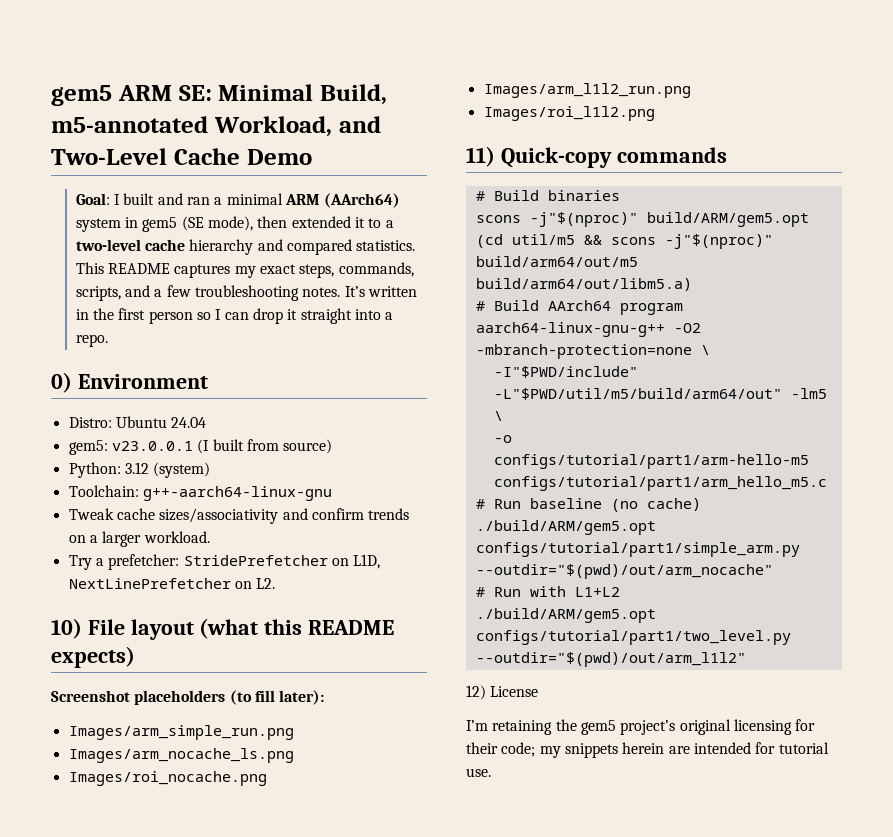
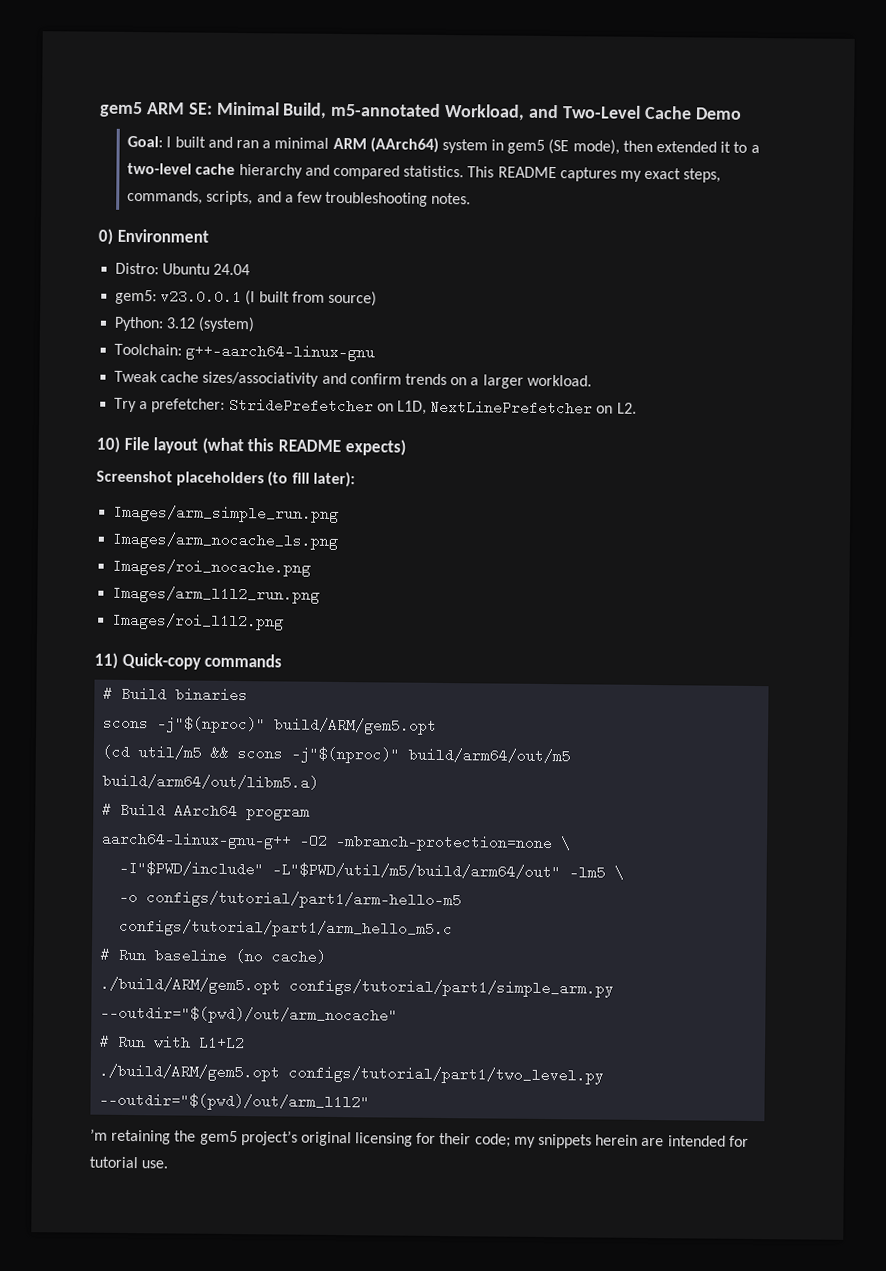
[344,286,418,297] [75,308,394,324] [75,334,108,347] It’s written in the first person so I can drop it straight into a repo. -> (472, 198) none
[466,685,539,700] [466,720,488,731] 12) License // I’m -> [90,1128,108,1141] ’m

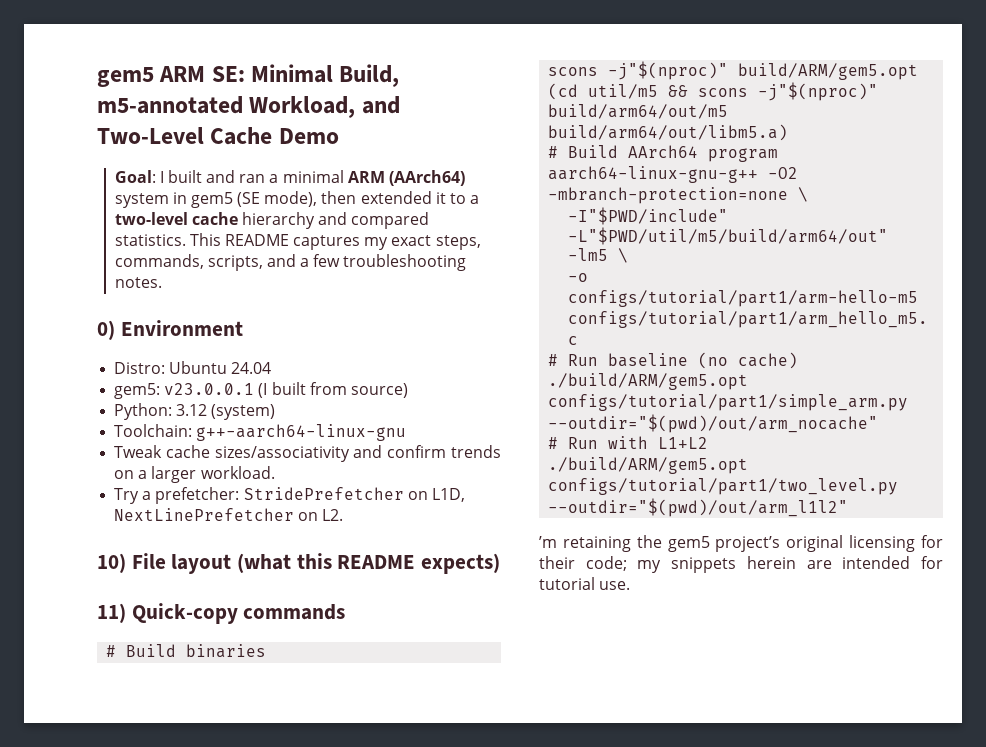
[96,470,355,488] [113,504,340,523] [112,531,339,550] [112,558,312,577] [112,585,321,604] [112,612,285,631] // Screenshot placeholders (to fill later): // Images/arm_simple_run.png // Images/arm_nocache_ls.png // Images/roi_nocache.png // Images/arm_l1l2_run.png // Images/roi_l1l2.png -> (501, 563) none

